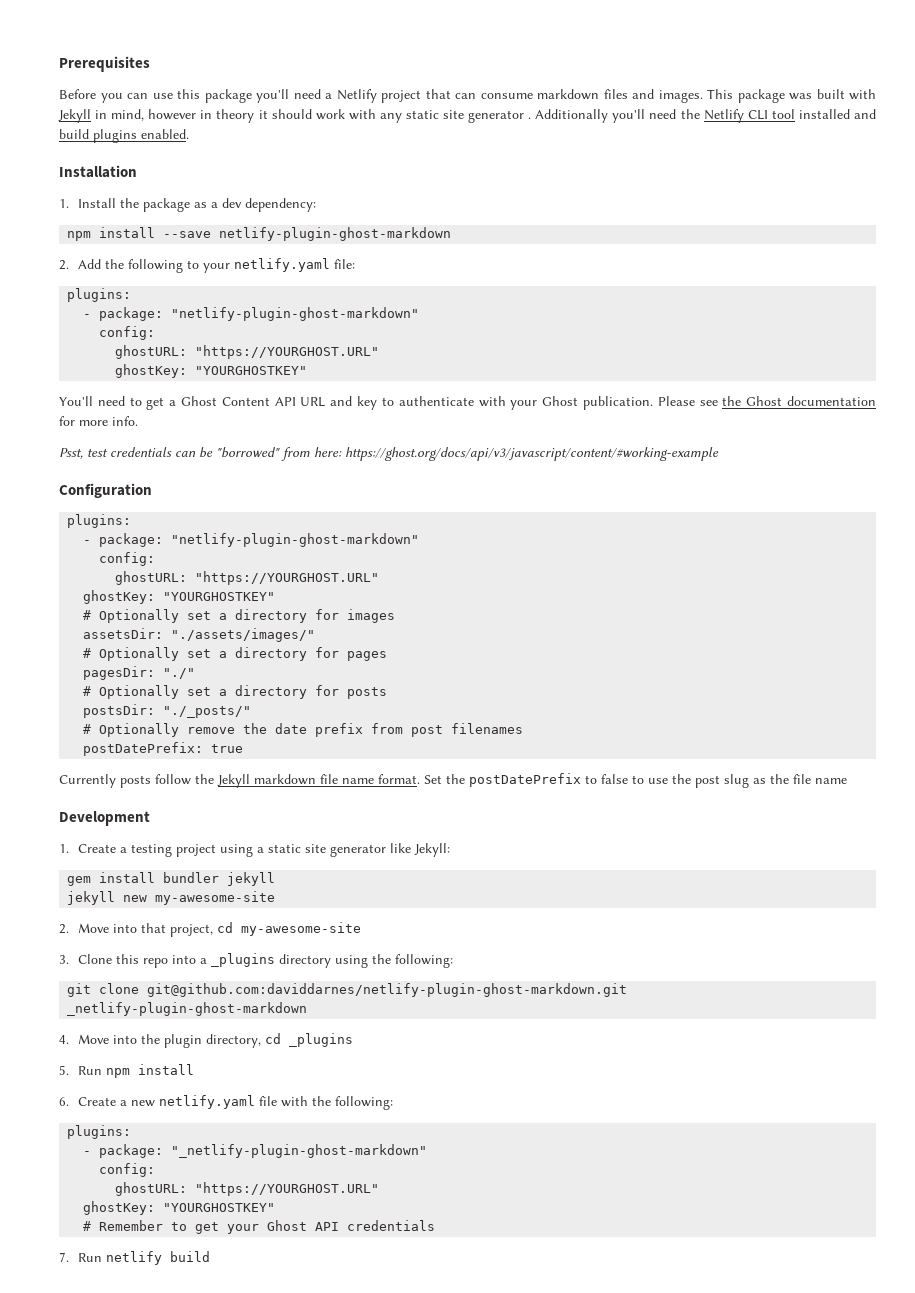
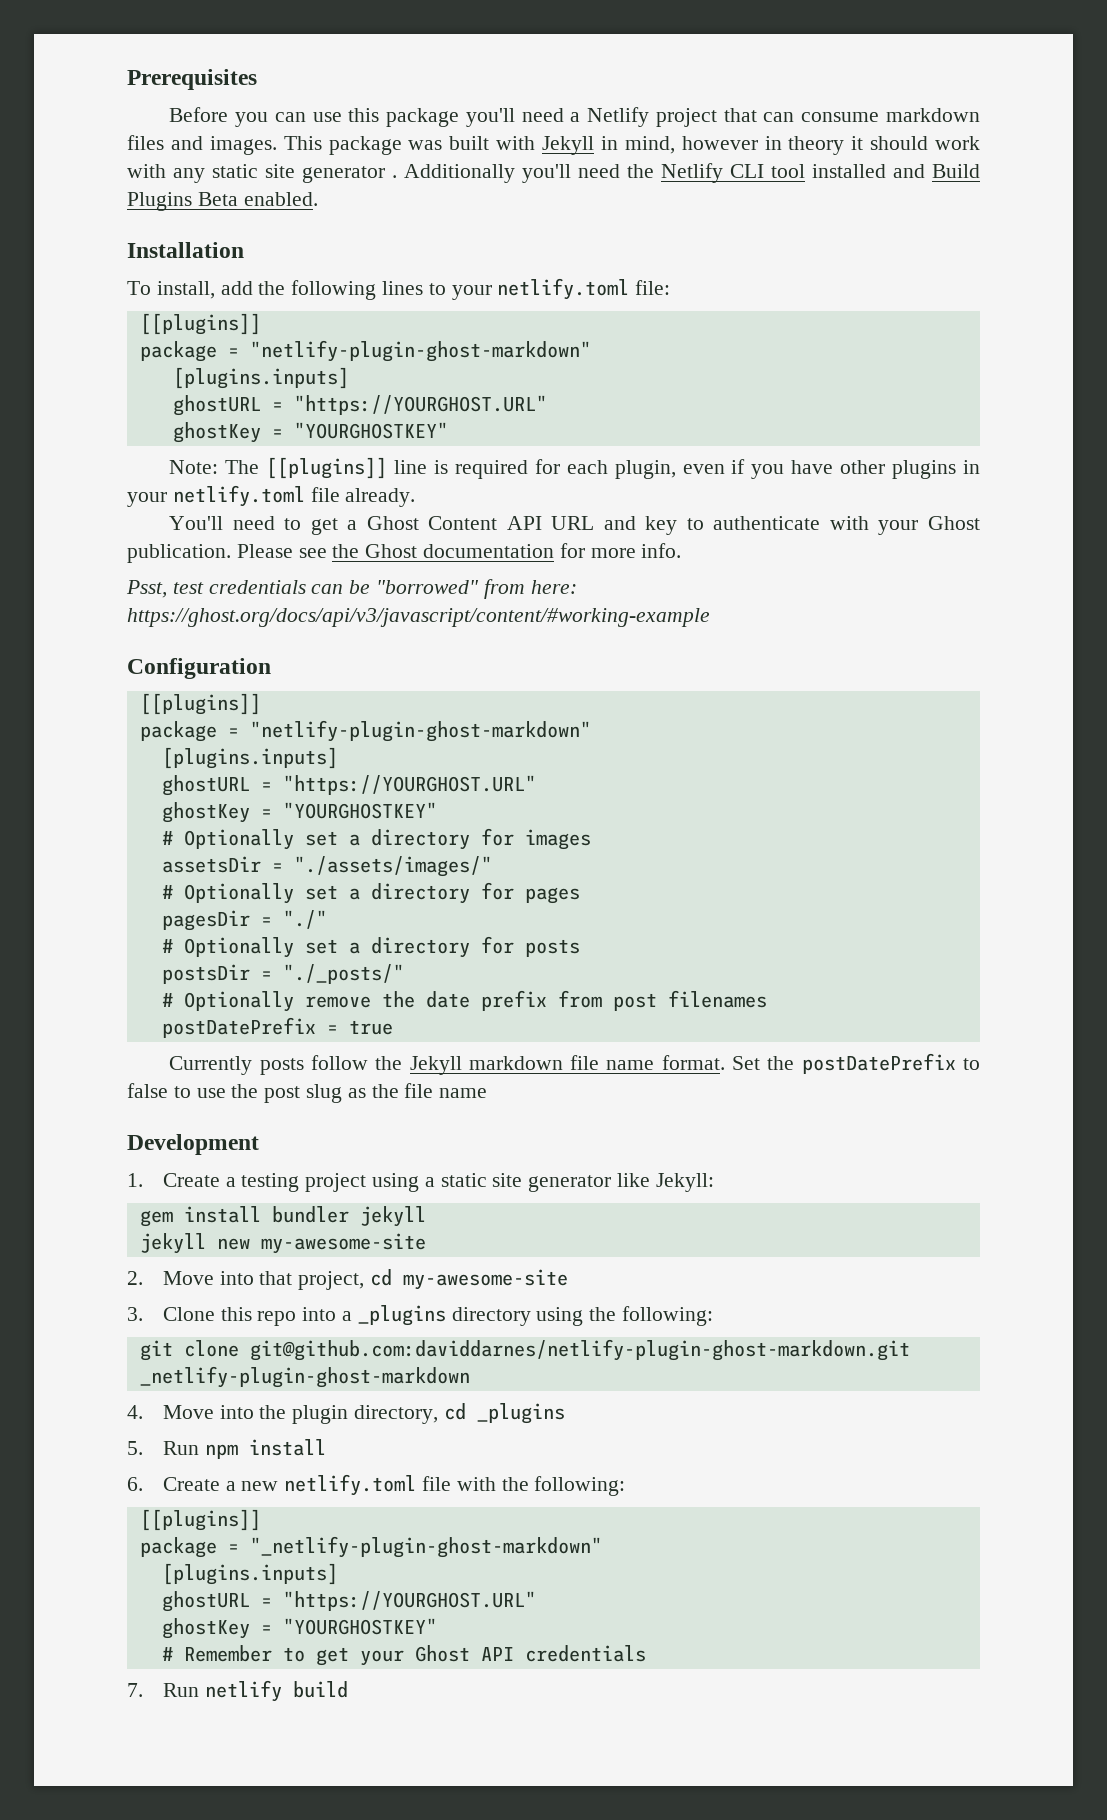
[59,129,137,143] build plugins -> [932,164,980,178] [127,192,238,211] Build Plugins Beta
[59,198,316,212] [67,227,452,241] [59,259,101,270] 1. Install the package as a dev dependency: // npm install --save netlify-plugin-ghost-markdown // 2. Add -> [127,281,253,299] To install, add
(183, 266) none -> [382,281,424,295] lines
[233,258,330,272] netlify.yaml -> [497,278,630,300] netlify.toml
[67,288,132,302] [83,307,420,321] [99,326,156,340] [115,345,380,359] [115,364,308,378] plugins: // - package: "netlify-plugin-ghost-markdown" // config: // ghostURL: "https://YOURGHOST.URL" // ghostKey: "YOURGHOSTKEY" -> [139,313,261,335] [139,340,591,362] [172,367,349,389] [172,395,547,416] [172,422,448,443] [169,457,981,479] [127,485,416,507] [[plugins]] // package = "netlify-plugin-ghost-markdown" // [plugins.inputs] // ghostURL = "https://YOURGHOST.URL" // ghostKey = "YOURGHOSTKEY" // Note: The [[plugins]] line is required for each plugin, even if you have other plugins in your netlify.toml file already.
[67,514,132,528] [83,533,420,547] [99,552,156,566] [115,571,380,585] [83,590,156,604] plugins: // - package: "netlify-plugin-ghost-markdown" // config: // ghostURL: "https://YOURGHOST.URL" // ghostKey: -> [139,693,261,715] [139,720,591,742] [161,747,338,769] [161,775,536,796] [161,802,272,823] [[plugins]] // package = "netlify-plugin-ghost-markdown" // [plugins.inputs] // ghostURL = "https://YOURGHOST.URL" // ghostKey =
[83,628,164,639] assetsDir: -> [161,856,283,873] assetsDir =
[83,666,156,680] pagesDir: -> [161,910,272,931] pagesDir =
[83,704,156,718] postsDir: -> [161,964,272,984] postsDir =
[83,742,204,756] postDatePrefix: -> [161,1017,338,1038] postDatePrefix =
[158,1095,255,1109] netlify.yaml -> [284,1474,417,1496] netlify.toml
[67,1125,132,1139] [83,1144,428,1158] [99,1163,156,1177] [115,1182,380,1196] [83,1201,156,1215] plugins: // - package: "_netlify-plugin-ghost-markdown" // config: // ghostURL: "https://YOURGHOST.URL" // ghostKey: -> [139,1509,261,1531] [139,1536,602,1558] [161,1563,338,1585] [161,1591,536,1612] [161,1618,272,1639] [[plugins]] // package = "_netlify-plugin-ghost-markdown" // [plugins.inputs] // ghostURL = "https://YOURGHOST.URL" // ghostKey =

